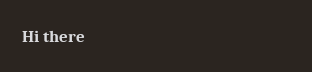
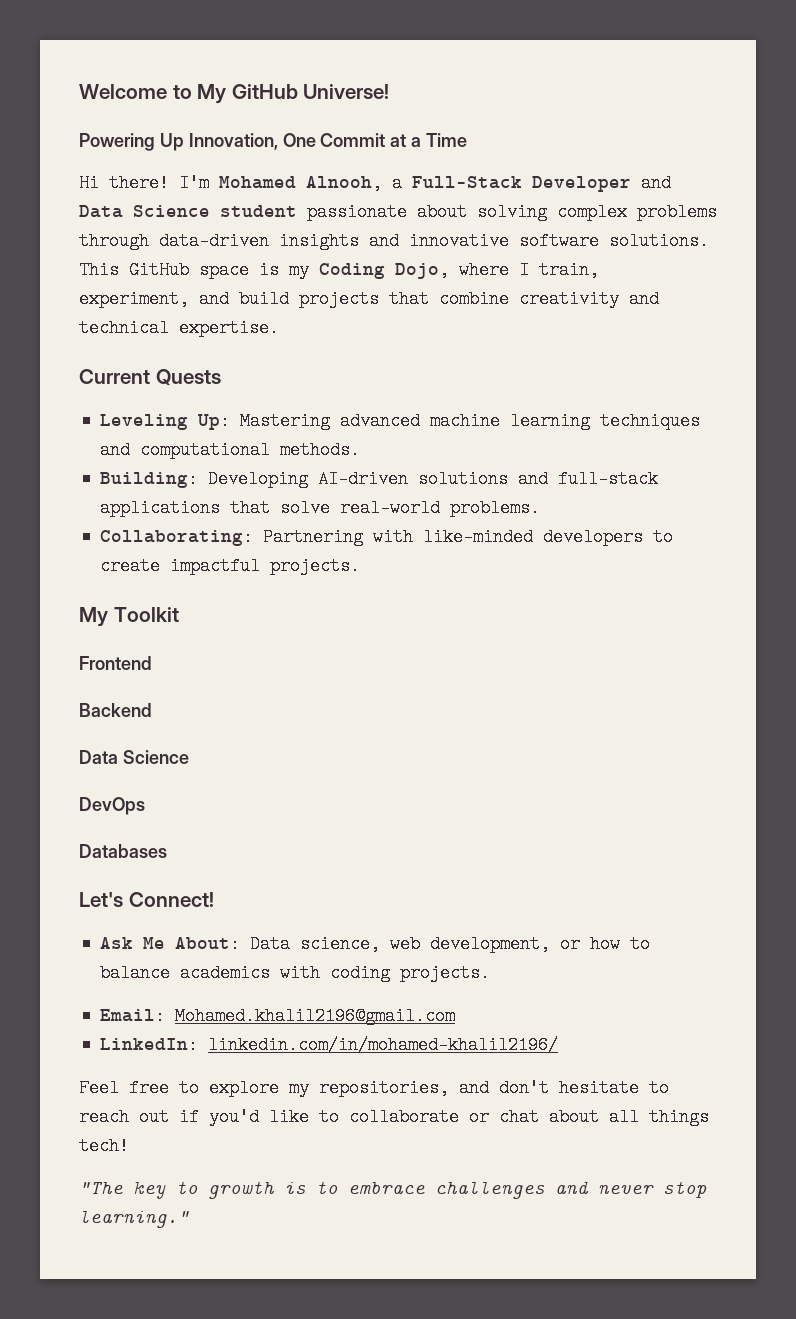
[22,30,86,42] Hi there -> [79,84,390,104] [79,133,468,151] [79,174,671,192] [79,203,717,221] [79,232,709,250] [79,261,599,279] [79,290,659,308] [79,319,279,337] [79,369,221,386] [100,412,701,430] [100,441,361,459] [100,470,659,488] [100,499,541,517] [100,528,674,546] [100,557,361,575] [79,607,179,627] [79,656,152,670] [79,703,152,717] [79,750,189,764] [79,797,145,815] [79,844,167,858] [79,892,214,907] [100,935,651,953] [100,964,491,982] [100,1007,456,1025] [100,1036,559,1054] [79,1079,669,1097] [79,1108,709,1126] [79,1137,129,1155] [79,1180,707,1199] [79,1210,189,1228] Welcome to My GitHub Universe! // Powering Up Innovation, One Commit at a Time // Hi there! I'm Mohamed Alnooh, a Full-Stack Developer and Data Science student passionate about solving complex problems through data-driven insights and innovative software solutions. This GitHub space is my Coding Dojo, where I train, experiment, and build projects that combine creativity and technical expertise. // Current Quests // Leveling Up: Mastering advanced machine learning techniques and computational methods. // Building: Developing AI-driven solutions and full-stack applications that solve real-world problems. // Collaborating: Partnering with like-minded developers to create impactful projects. // My Toolkit // Frontend // Backend // Data Science // DevOps // Databases // Let's Connect! // Ask Me About: Data science, web development, or how to balance academics with coding projects. // Email: Mohamed.khalil2196@gmail.com // LinkedIn: linkedin.com/in/mohamed-khalil2196/ // Feel free to explore my repositories, and don't hesitate to reach out if you'd like to collaborate or chat about all things tech! // "The key to growth is to embrace challenges and never stop learning."

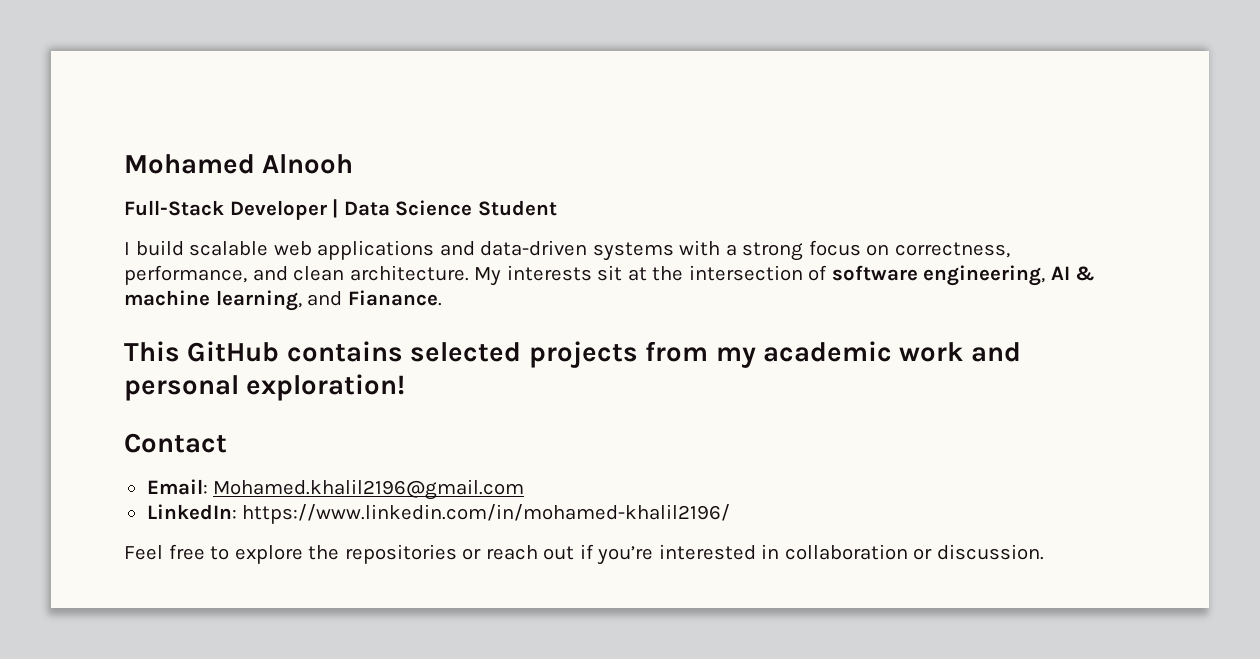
[79,84,390,104] [79,133,468,151] [79,174,402,192] Welcome to My GitHub Universe! // Powering Up Innovation, One Commit at a Time // Hi there! I'm Mohamed Alnooh, a -> [124,154,354,174] Mohamed Alnooh //
[641,174,671,192] [79,203,717,221] [79,232,709,250] [79,261,599,279] [79,290,659,308] [79,319,279,337] [79,369,221,386] [100,412,701,430] [100,441,361,459] [100,470,659,488] [100,499,541,517] [100,528,674,546] [100,557,361,575] [79,607,179,627] [79,656,152,670] [79,703,152,717] [79,750,189,764] [79,797,145,815] [79,844,167,858] [79,892,214,907] [100,935,651,953] [100,964,491,982] and Data Science student passionate about solving complex problems through data-driven insights and innovative software solutions. This GitHub space is my Coding Dojo, where I train, experiment, and build projects that combine creativity and technical expertise. // Current Quests // Leveling Up: Mastering advanced machine learning techniques and computational methods. // Building: Developing AI-driven solutions and full-stack applications that solve real-world problems. // Collaborating: Partnering with like-minded developers to create impactful projects. // My Toolkit // Frontend // Backend // Data Science // DevOps // Databases // Let's Connect! // Ask Me About: Data science, web development, or how to balance academics with coding projects. -> [332,199,557,218] [124,240,1010,261] [124,265,1096,286] [124,290,442,311] [124,341,1021,368] [124,374,406,401] [124,433,227,453] | Data Science Student // I build scalable web applications and data-driven systems with a strong focus on correctness, performance, and clean architecture. My interests sit at the intersection of software engineering, AI & machine learning, and Fianance. // This GitHub contains selected projects from my academic work and personal exploration! // Contact
[208,1036,559,1054] linkedin.com/in/mohamed-khalil2196/ -> [242,504,731,524] https://www.linkedin.com/in/mohamed-khalil2196/
[289,1079,669,1097] [79,1108,709,1126] [79,1137,129,1155] [79,1180,707,1199] [79,1210,189,1228] my repositories, and don't hesitate to reach out if you'd like to collaborate or chat about all things tech! // "The key to growth is to embrace challenges and never stop learning." -> [308,544,1045,565] the repositories or reach out if you’re interested in collaboration or discussion.

